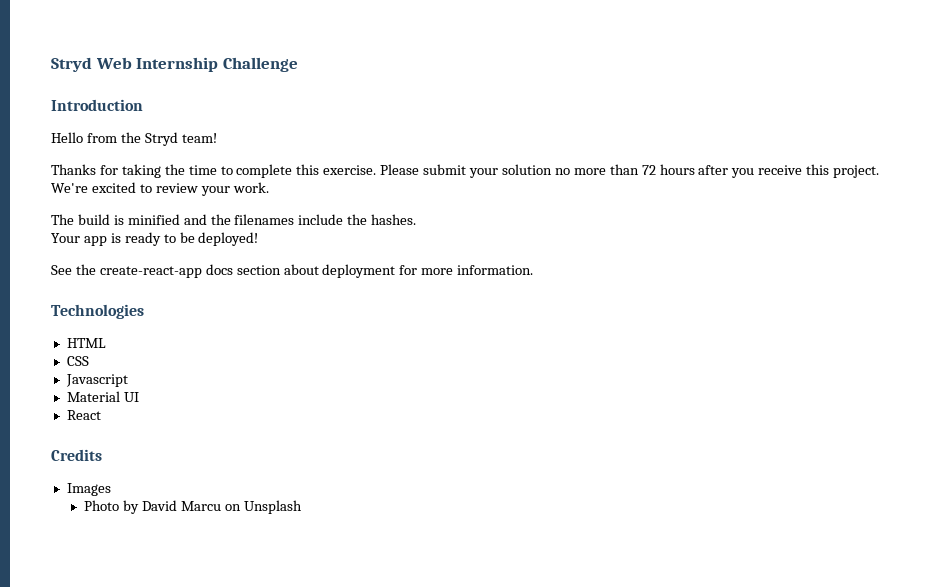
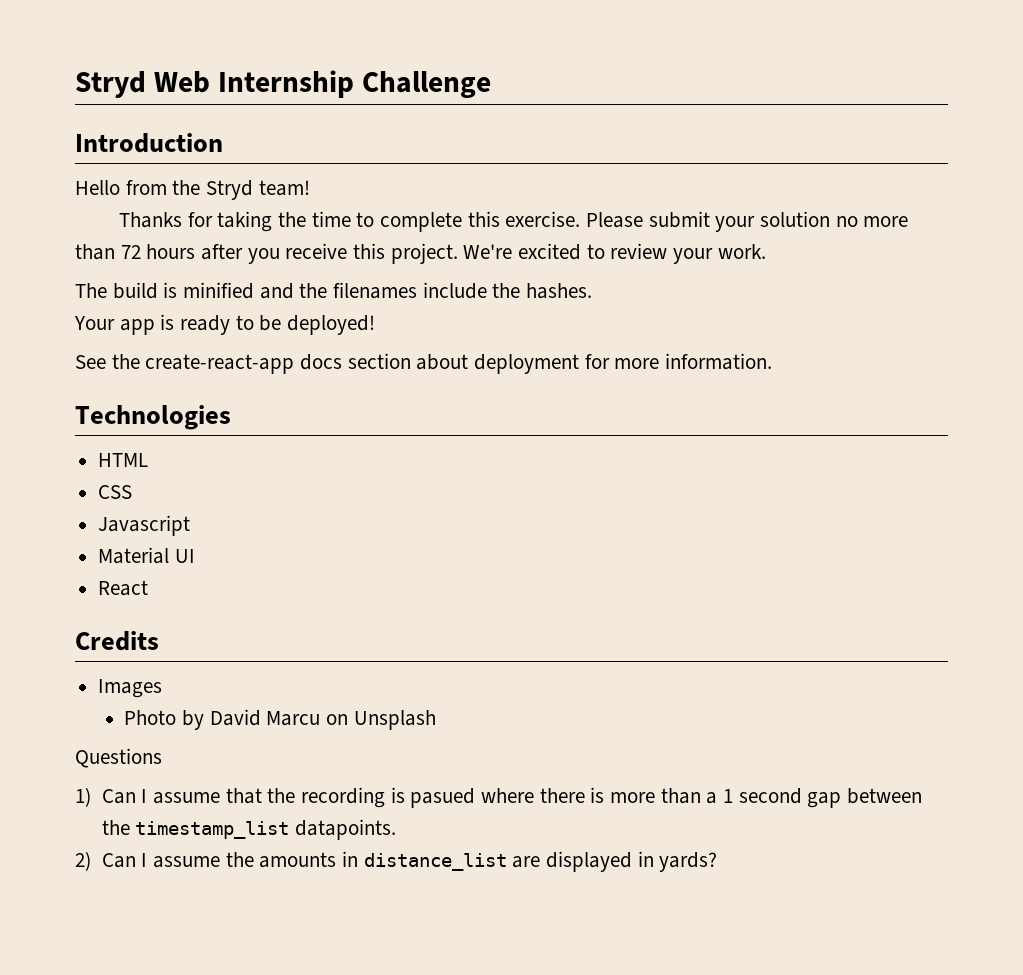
(302, 507) none -> [75,748,162,768] [75,787,922,808] [101,819,396,840] [75,851,718,872] // Questions // 1) Can I assume that the recording is pasued where there is more than a 1 second gap between the timestamp_list datapoints. // 2) Can I assume the amounts in distance_list are displayed in yards?

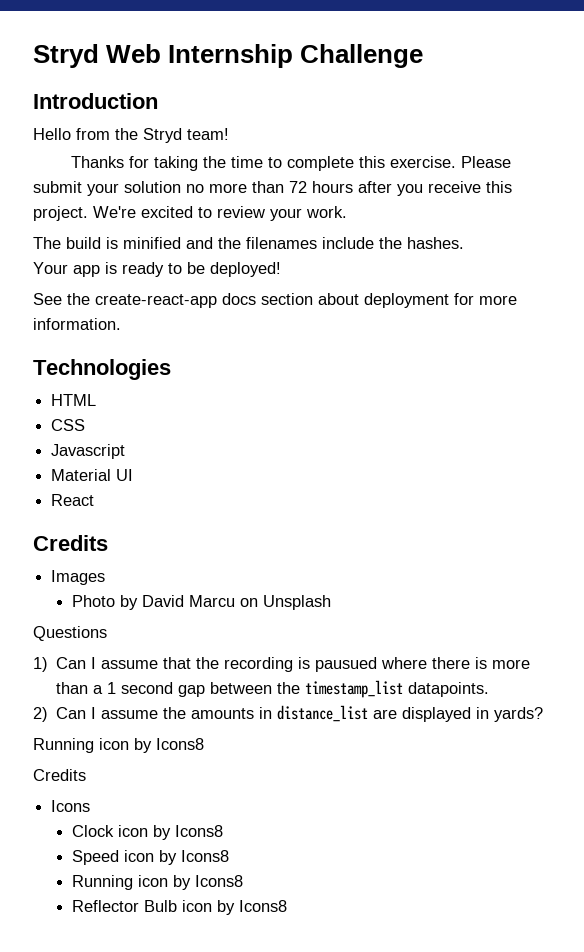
[410,788,476,808] pasued -> [315,657,378,672] pausued
(718, 862) none -> [33,738,204,753] [33,769,86,781] [51,800,91,812] [72,825,224,840] [72,850,230,865] [72,875,244,890] [72,900,288,915] // Running icon by Icons8 // Credits // Icons // Clock icon by Icons8 // Speed icon by Icons8 // Running icon by Icons8 // Reflector Bulb icon by Icons8

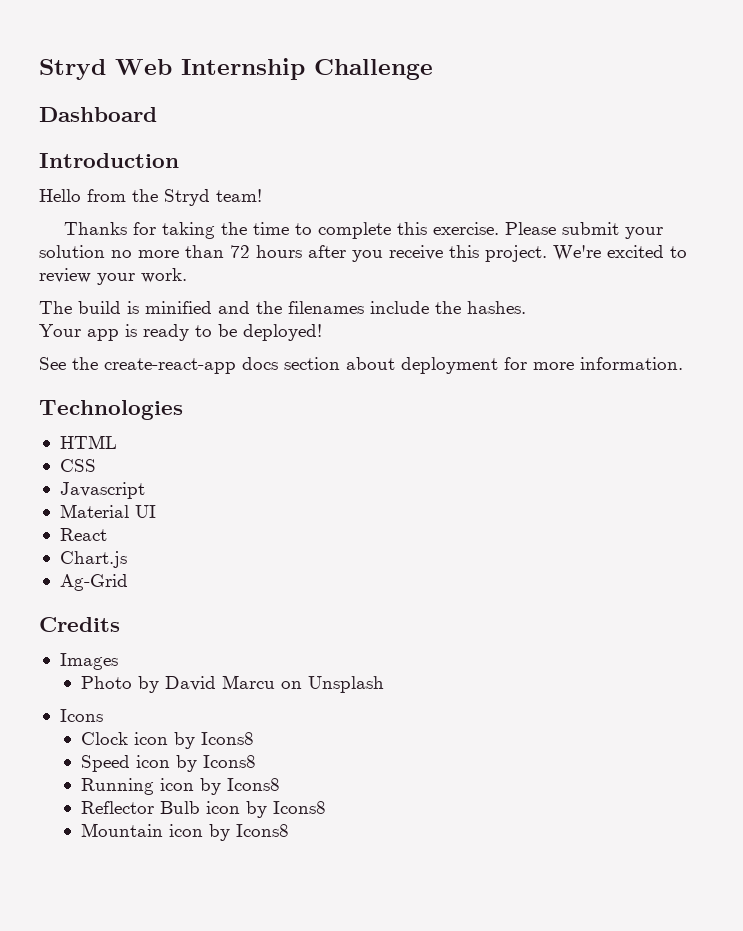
(424, 56) none -> [39,107,157,122] // Dashboard
(95, 500) none -> [59,551,127,568] [59,574,128,591] // Chart.js // Ag-Grid
[33,626,107,641] [33,657,531,672] [56,680,490,698] [33,705,544,722] [33,738,204,753] [33,769,86,781] // Questions // 1) Can I assume that the recording is pausued where there is more than a 1 second gap between the timestamp_list datapoints. // 2) Can I assume the amounts in distance_list are displayed in yards? // Running icon by Icons8 // Credits -> (385, 684) none
(288, 906) none -> [81,823,290,841] // Mountain icon by Icons8

